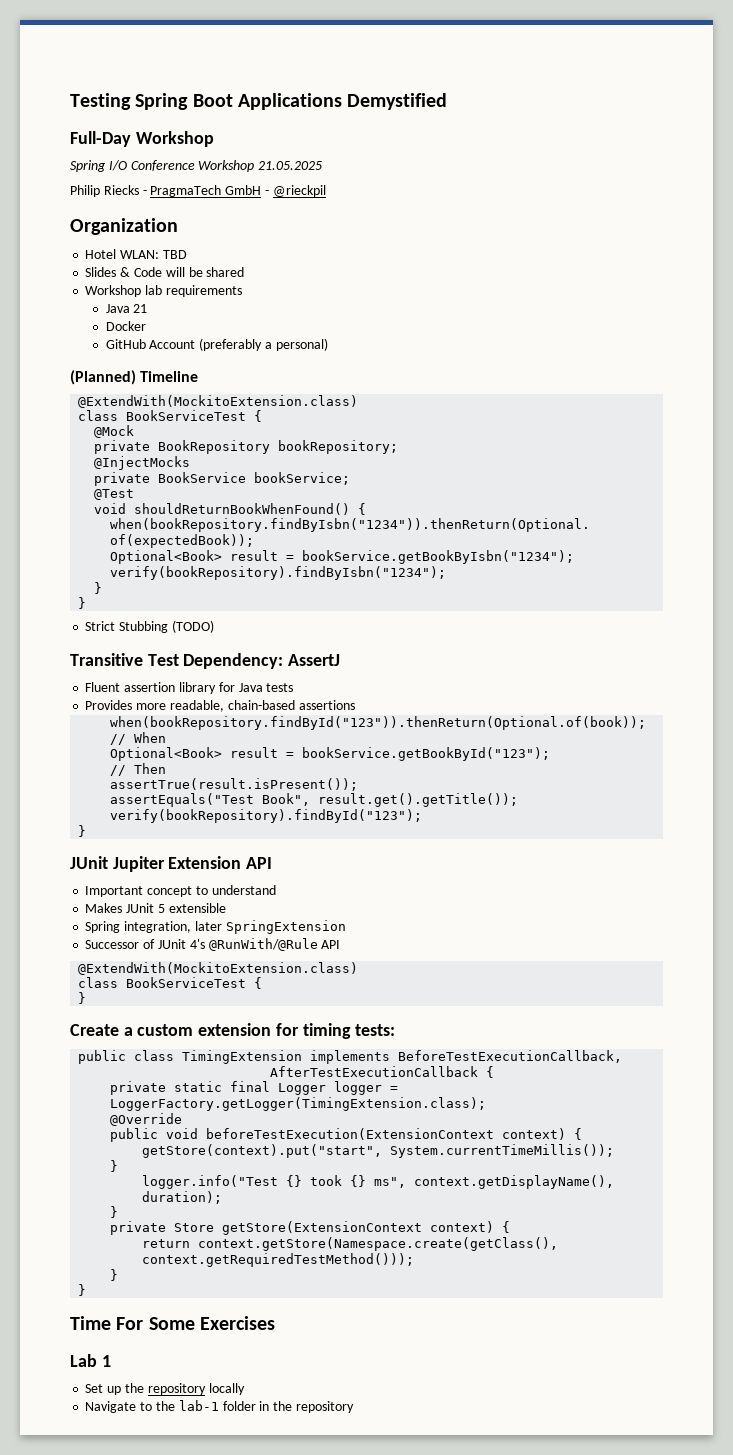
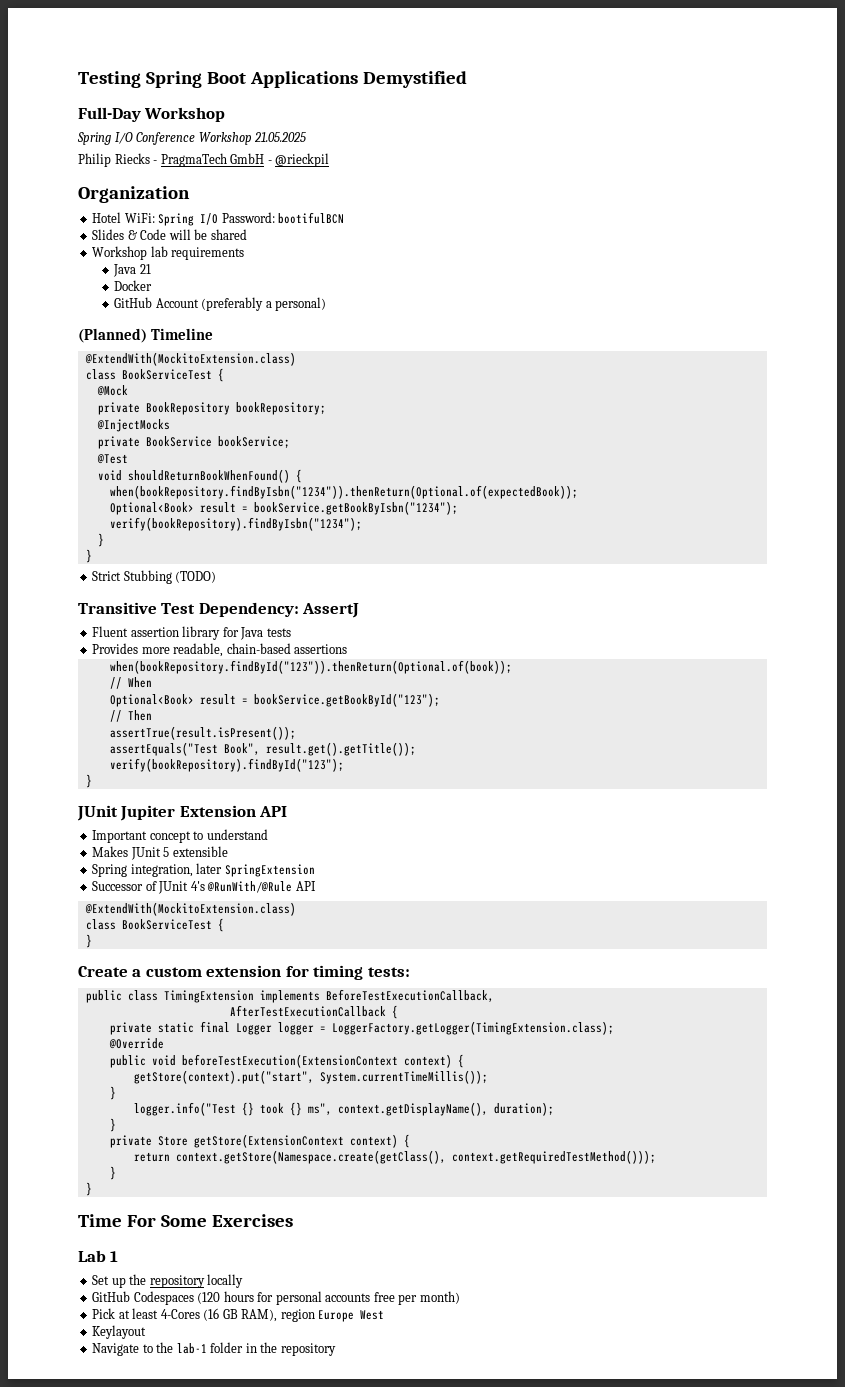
[120,250,187,259] WLAN: TBD -> [124,212,345,226] WiFi: Spring I/O Password: bootifulBCN
(245, 1389) none -> [92,1291,460,1305] [92,1308,385,1322] [92,1325,147,1339] // GitHub Codespaces (120 hours for personal accounts free per month) // Pick at least 4-Cores (16 GB RAM), region Europe West // Keylayout

